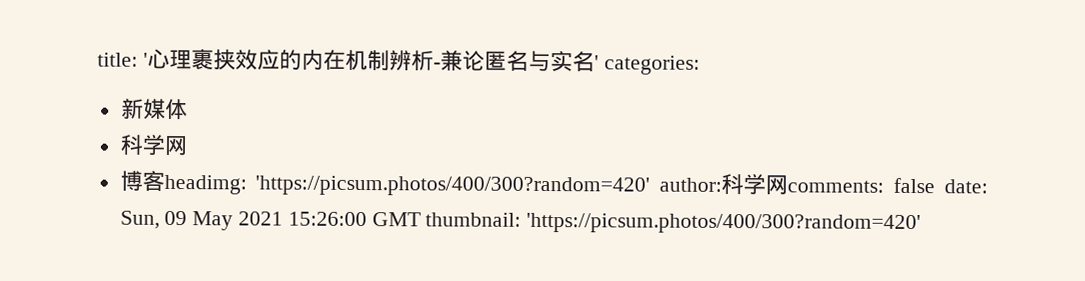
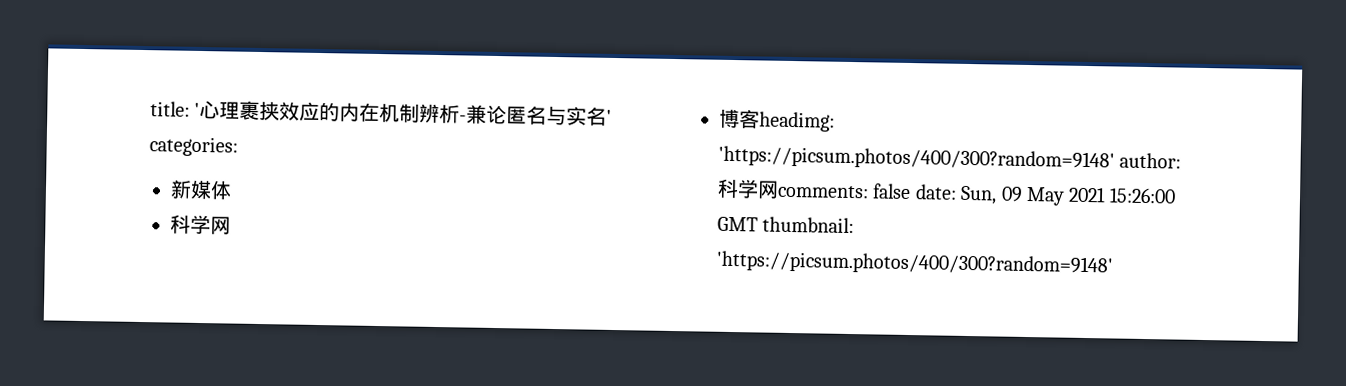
[255,175,651,197] 'https://picsum.photos/400/300?random=420' -> [718,145,1115,172] 'https://picsum.photos/400/300?random=9148'
[526,212,922,235] 'https://picsum.photos/400/300?random=420' -> [716,250,1113,277] 'https://picsum.photos/400/300?random=9148'

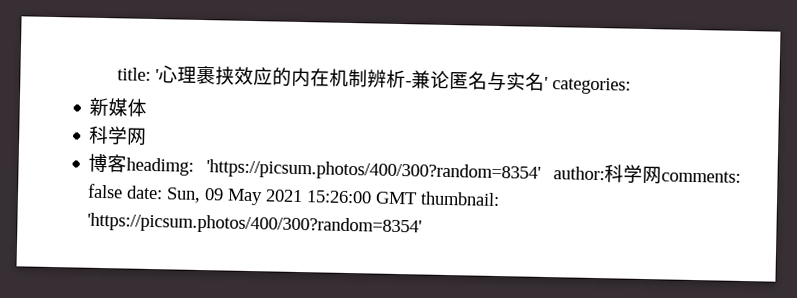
[718,145,1115,172] 'https://picsum.photos/400/300?random=9148' -> [206,159,542,183] 'https://picsum.photos/400/300?random=8354'
[716,250,1113,277] 'https://picsum.photos/400/300?random=9148' -> [87,212,423,237] 'https://picsum.photos/400/300?random=8354'

